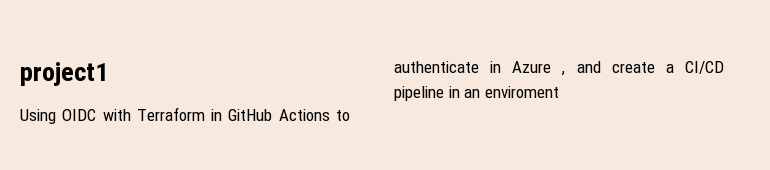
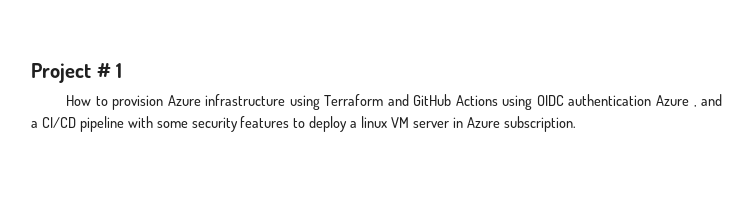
[20,62,108,86] [20,107,350,124] [394,61,502,73] project1 // Using OIDC with Terraform in GitHub Actions to authenticate in -> [31,63,123,83] [66,94,652,110] Project # 1 // How to provision Azure infrastructure using Terraform and GitHub Actions using OIDC authentication
[611,62,655,73] create -> (722, 100) none
[448,86,559,98] in an enviroment -> [127,116,576,132] with some security features to deploy a linux VM server in Azure subscription.

